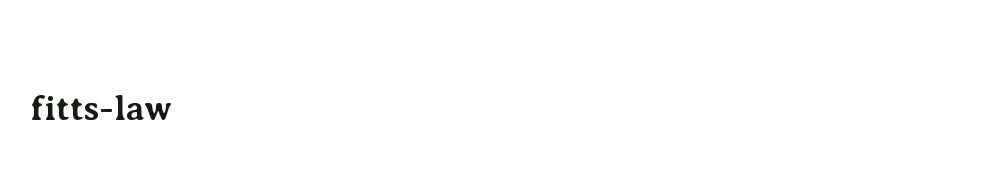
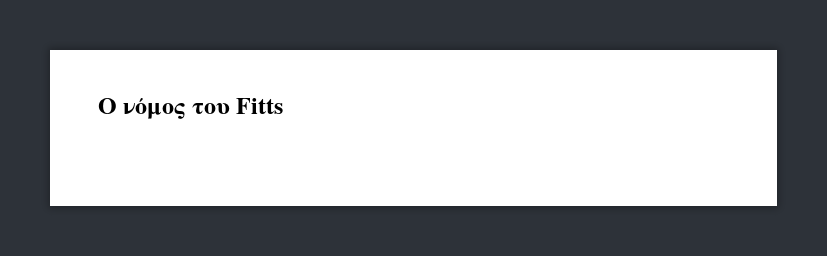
[30,95,172,120] fitts-law -> [98,98,284,119] Ο νόμος του Fitts

